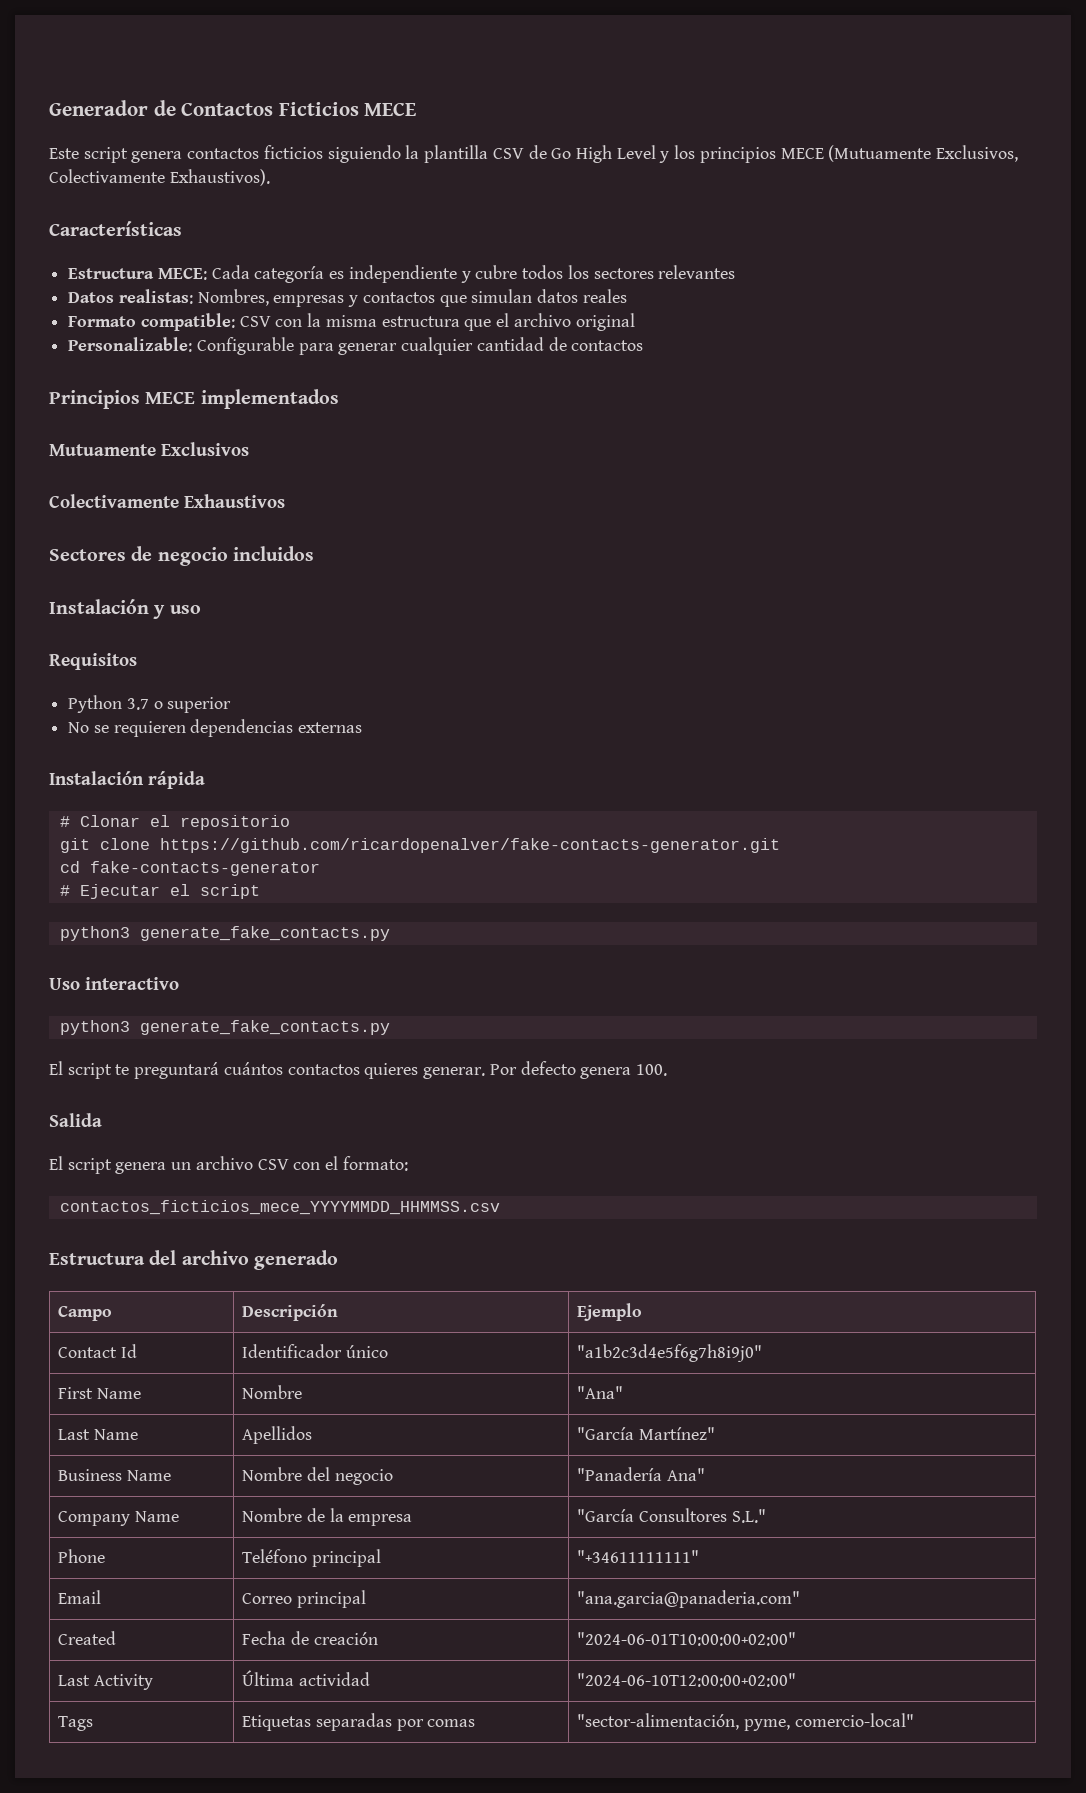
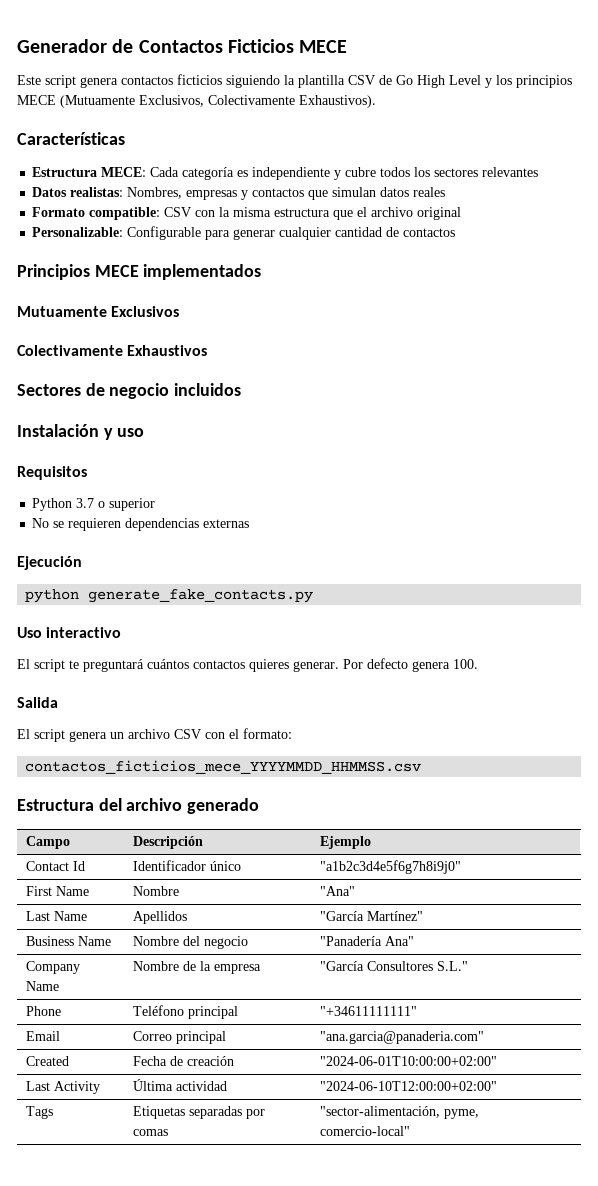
[49,771,205,789] [59,815,290,830] [59,838,780,853] [59,861,320,876] [59,884,260,899] [59,926,130,941] Instalación rápida // # Clonar el repositorio // git clone https://github.com/ricardopenalver/fake-contacts-generator.git // cd fake-contacts-generator // # Ejecutar el script // python3 -> [17,556,82,570] [25,589,80,603] Ejecución // python
[59,1020,390,1035] // python3 generate_fake_contacts.py -> (122, 632) none

